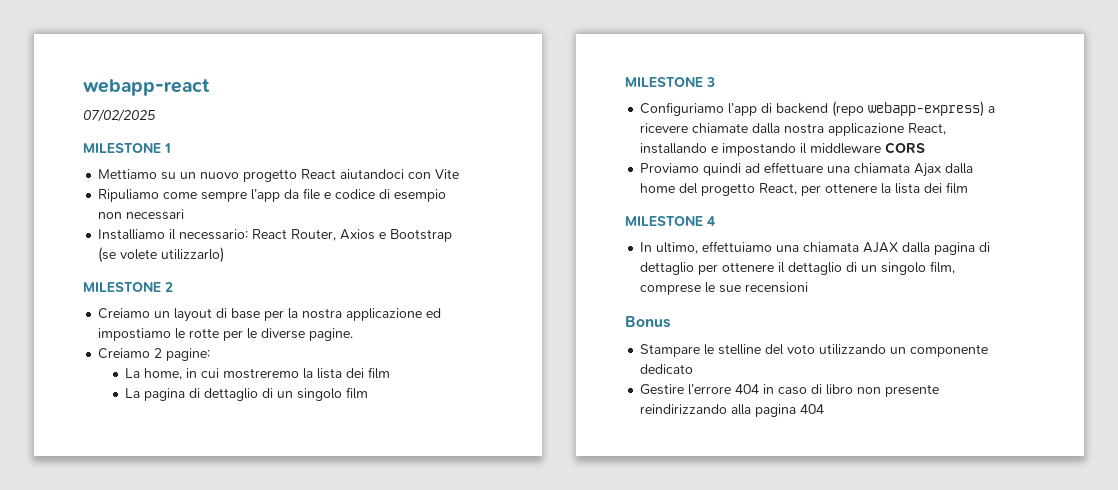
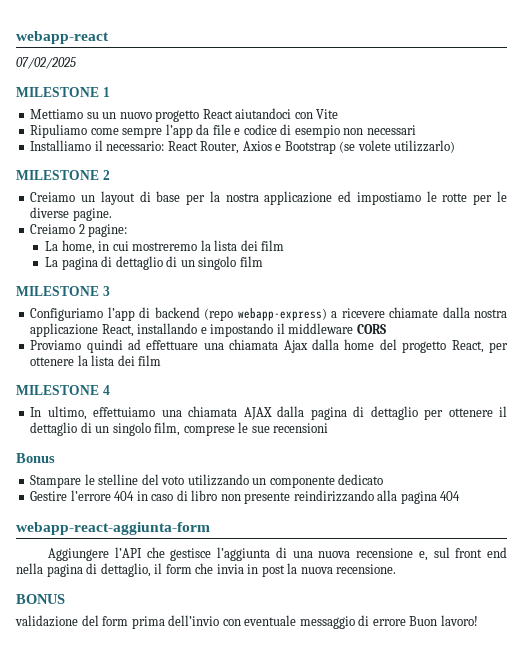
(825, 409) none -> [16,522,210,535] [48,547,508,561] [16,563,397,577] [16,594,65,604] [15,615,478,629] // webapp-react-aggiunta-form // Aggiungere l’API che gestisce l’aggiunta di una nuova recensione e, sul front end nella pagina di dettaglio, il form che invia in post la nuova recensione. // BONUS // validazione del form prima dell’invio con eventuale messaggio di errore Buon lavoro!

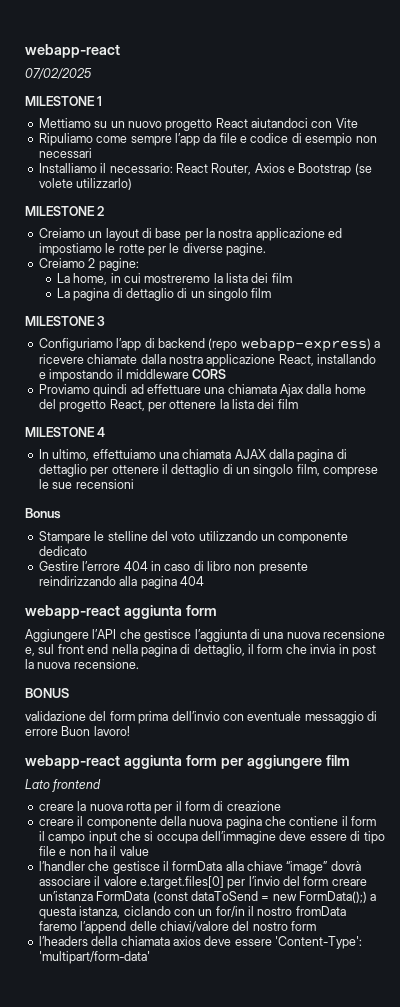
[16,522,210,535] webapp-react-aggiunta-form -> [25,605,217,619] webapp-react aggiunta form
(478, 620) none -> [25,755,350,769] [25,779,102,792] [38,801,281,814] [38,816,377,829] [38,831,385,844] [38,846,149,856] [38,861,361,874] [38,876,367,889] [38,891,377,903] [38,906,346,919] [38,921,316,934] [38,936,362,949] [38,951,150,964] // webapp-react aggiunta form per aggiungere film // Lato frontend // creare la nuova rotta per il form di creazione // creare il componente della nuova pagina che contiene il form il campo input che si occupa dell’immagine deve essere di tipo file e non ha il value // l’handler che gestisce il formData alla chiave “image” dovrà associare il valore e.target.files[0] per l’invio del form creare un’istanza FormData (const dataToSend = new FormData();) a questa istanza, ciclando con un for/in il nostro fromData faremo l’append delle chiavi/valore del nostro form // l’headers della chiamata axios deve essere 'Content-Type': 'multipart/form-data'

